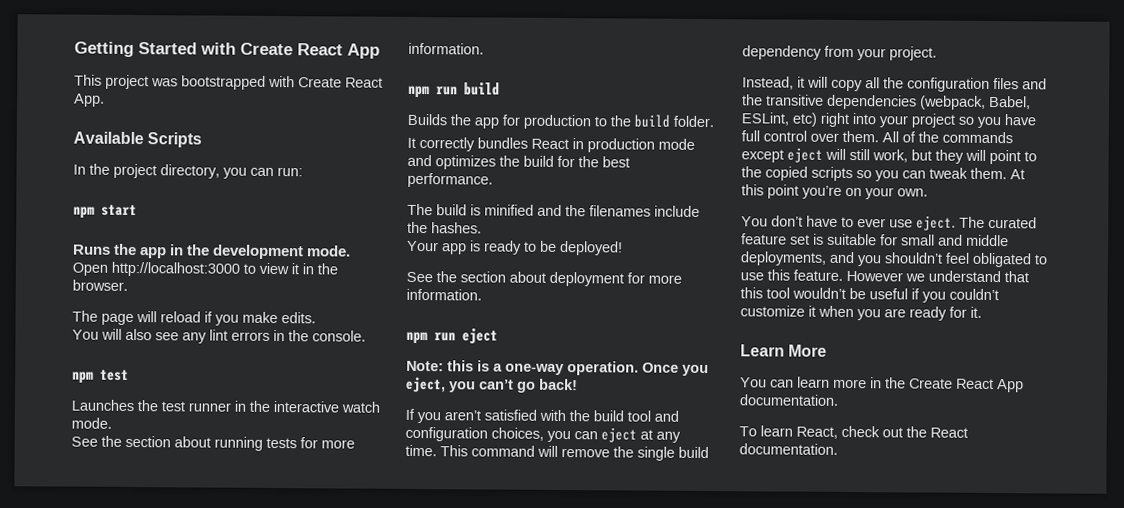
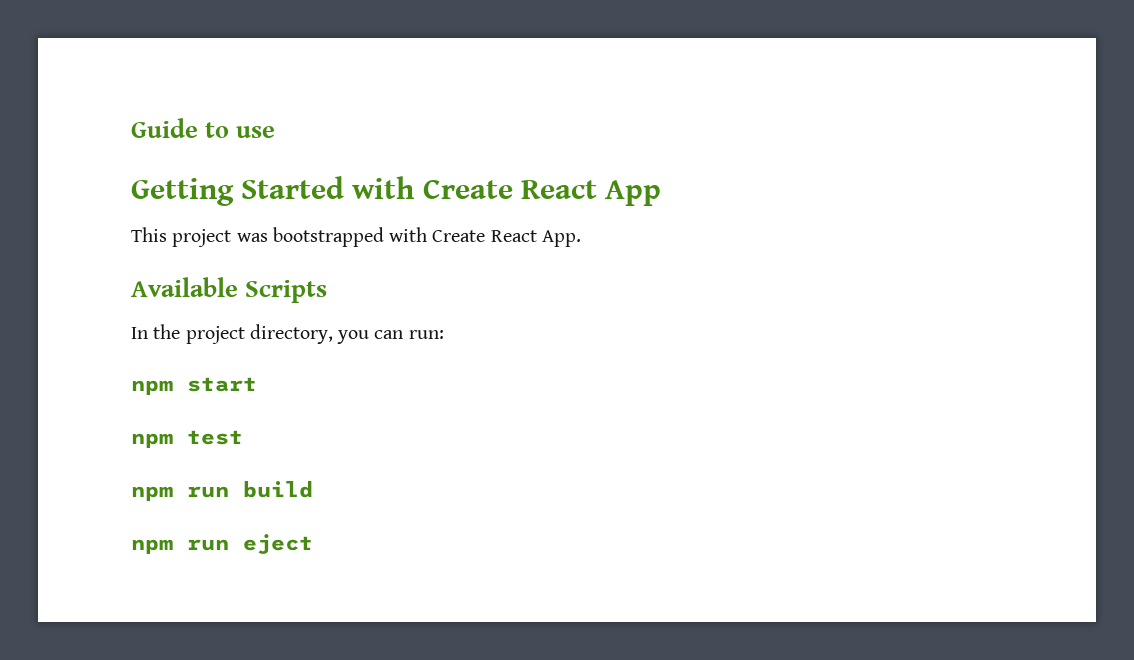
(74, 49) none -> [131,118,276,138] Guide to use //
[72,243,352,260] [72,261,338,277] [72,279,128,291] [72,310,316,326] [72,328,366,344] [72,369,129,384] [71,399,380,413] [71,417,112,429] [71,435,355,451] [408,42,484,55] [408,82,500,99] [407,113,714,130] [407,137,695,153] [407,154,630,170] [407,172,493,188] [407,203,700,217] [407,221,482,234] [407,240,623,256] [406,271,682,287] [406,288,482,301] [406,328,498,345] [406,360,709,377] [406,376,578,393] [405,408,679,424] [405,426,681,443] [405,444,709,461] [742,45,937,61] [742,76,1047,92] [742,94,1031,110] [741,112,1036,129] [741,130,1013,144] [741,147,1037,165] [741,166,1025,182] [741,184,928,200] [741,215,1037,231] [741,233,1009,247] [740,251,1048,268] [740,269,1029,283] [740,287,999,303] [740,305,982,321] [740,344,828,357] [740,376,1024,393] [739,394,839,406] [739,425,968,439] [739,443,838,455] Runs the app in the development mode. // Open http://localhost:3000 to view it in the browser. // The page will reload if you make edits. // You will also see any lint errors in the console. // npm test // Launches the test runner in the interactive watch mode. // See the section about running tests for more information. // npm run build // Builds the app for production to the build folder. // It correctly bundles React in production mode and optimizes the build for the best performance. // The build is minified and the filenames include the hashes. // Your app is ready to be deployed! // See the section about deployment for more information. // npm run eject // Note: this is a one-way operation. Once you eject, you can’t go back! // If you aren’t satisfied with the build tool and configuration choices, you can eject at any time. This command will remove the single build dependency from your project. // Instead, it will copy all the configuration files and the transitive dependencies (webpack, Babel, ESLint, etc) right into your project so you have full control over them. All of the commands except eject will still work, but they will point to the copied scripts so you can tweak them. At this point you’re on your own. // You don’t have to ever use eject. The curated feature set is suitable for small and middle deployments, and you shouldn’t feel obligated to use this feature. However we understand that this tool wouldn’t be useful if you couldn’t customize it when you are ready for it. // Learn More // You can learn more in the Create React App documentation. // To learn React, check out the React documentation. -> [131,430,243,448] [131,481,313,501] [131,534,313,554] npm test // npm run build // npm run eject

